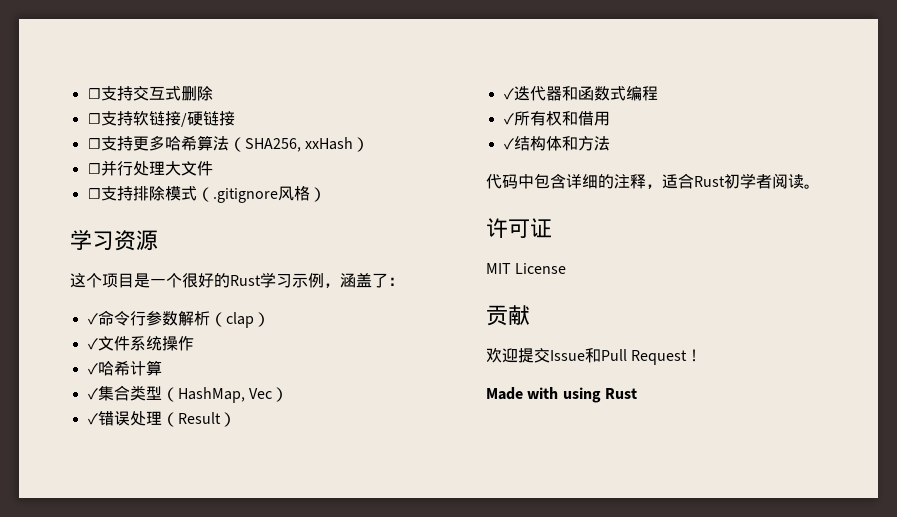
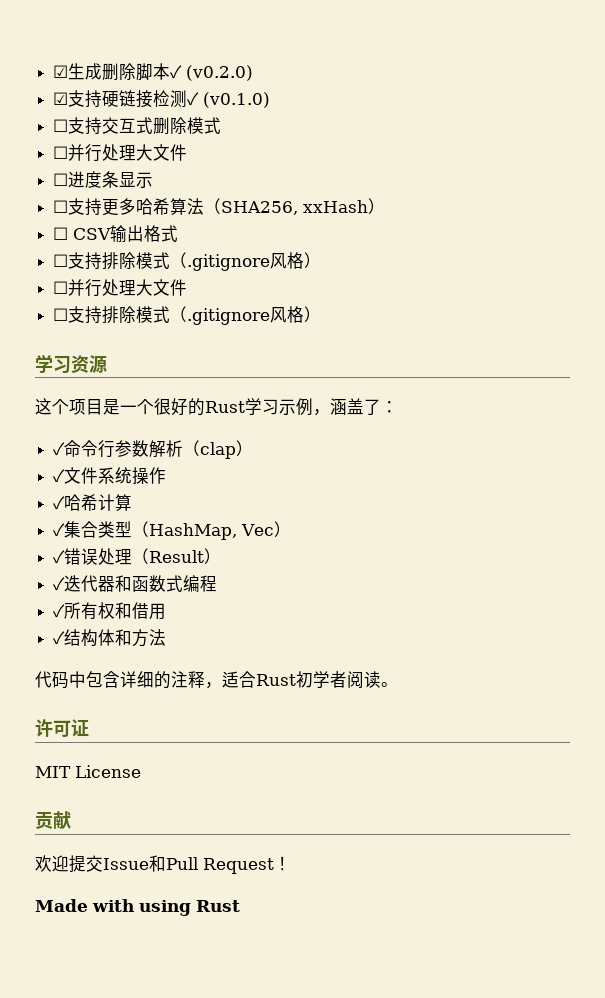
(87, 93) none -> [53,63,254,81] [53,90,271,108] ☑生成删除脚本✓ (v0.2.0) // ☑支持硬链接检测✓ (v0.1.0) //
[87,110,235,127] // ☐支持软链接/硬链接 -> [187,117,222,134] [53,144,188,162] [53,171,154,188] 模式 // ☐并行处理大文件 // ☐进度条显示
(369, 144) none -> [53,225,179,243] [53,252,322,271] // ☐ CSV输出格式 // ☐支持排除模式（.gitignore风格）

